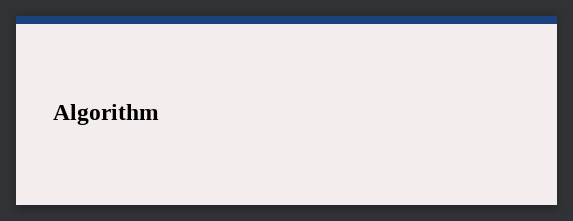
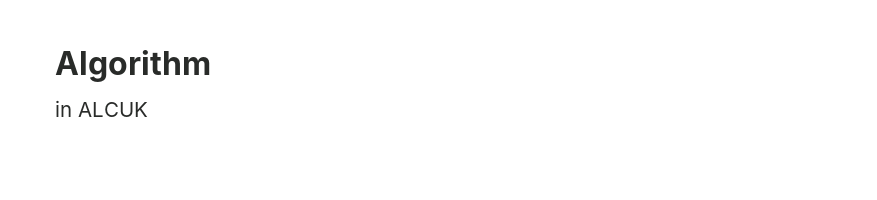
(159, 114) none -> [55,100,148,117] // in ALCUK

